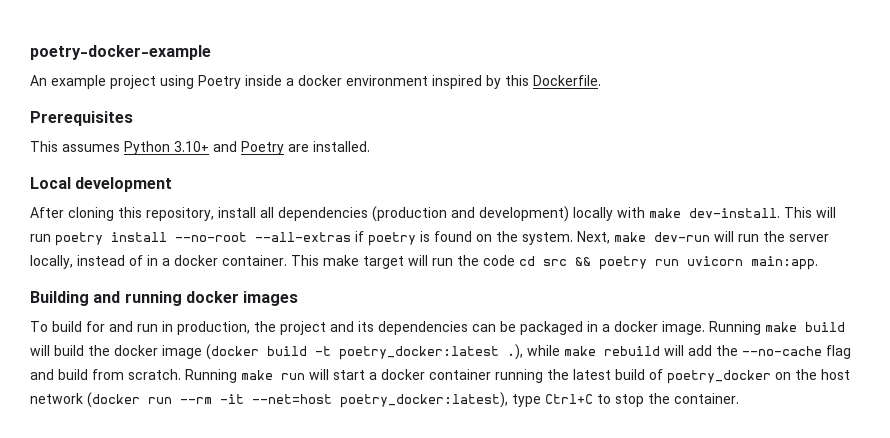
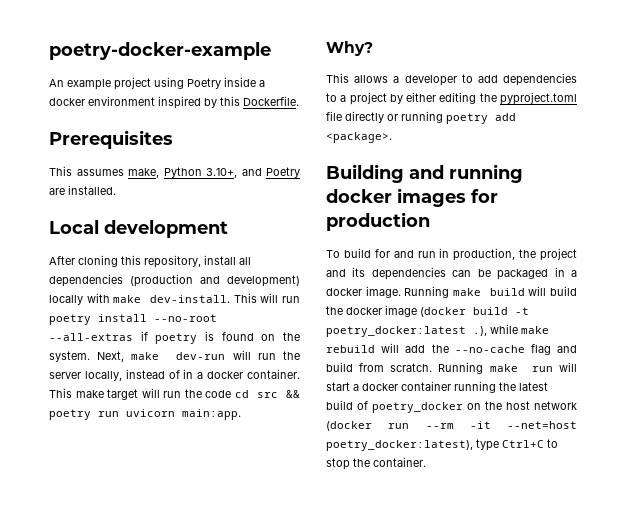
[124,141,209,155] Python 3.10+ -> [128,167,237,178] make, Python 3.10+,
(818, 263) none -> [326,41,373,56] [326,73,577,86] [326,92,577,105] [326,111,516,124] [326,132,392,143] // Why? // This allows a developer to add dependencies to a project by either editing the pyproject.toml file directly or running poetry add <package>.
(299, 298) none -> [471,189,498,203] [326,212,430,231] for production

